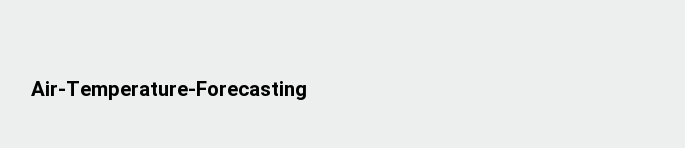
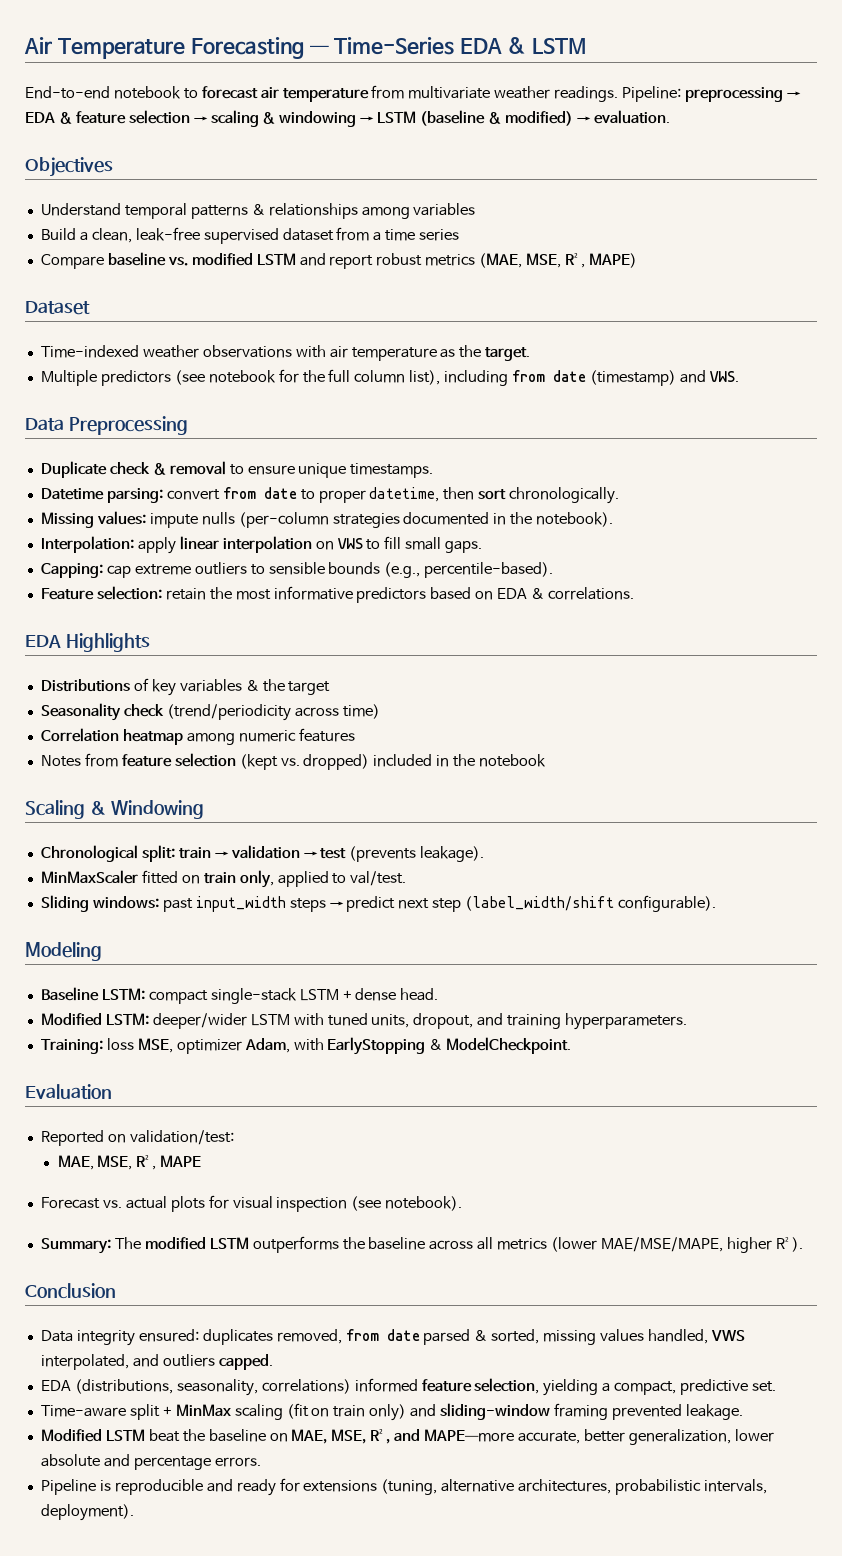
[31,81,307,100] Air-Temperature-Forecasting -> [24,37,587,59] [25,85,801,102] [25,110,670,127] [25,157,113,177] [40,203,476,219] [40,227,460,244] [40,252,637,269] [25,301,90,315] [40,345,531,361] [40,369,739,386] [25,416,188,435] [40,461,434,478] [40,487,620,504] [40,511,614,528] [40,536,483,554] [40,562,554,578] [40,586,635,603] [25,633,150,652] [40,678,331,696] [40,703,380,721] [40,728,355,745] [40,753,547,770] [25,800,204,819] [40,845,485,862] [40,870,407,888] [40,895,717,912] [25,942,102,961] [40,987,439,1004] [40,1013,688,1030] [40,1037,572,1055] [25,1084,112,1099] [40,1130,234,1146] [57,1155,202,1170] [40,1195,463,1212] [40,1236,803,1254] [25,1283,116,1299] [40,1329,745,1346] [40,1354,273,1370] [40,1378,777,1396] [40,1403,743,1421] [40,1429,774,1445] [40,1454,261,1470] [40,1478,768,1496] [40,1504,134,1521] Air Temperature Forecasting — Time-Series EDA & LSTM // End-to-end notebook to forecast air temperature from multivariate weather readings. Pipeline: preprocessing → EDA & feature selection → scaling & windowing → LSTM (baseline & modified) → evaluation. // Objectives // Understand temporal patterns & relationships among variables // Build a clean, leak-free supervised dataset from a time series // Compare baseline vs. modified LSTM and report robust metrics (MAE, MSE, R², MAPE) // Dataset // Time-indexed weather observations with air temperature as the target. // Multiple predictors (see notebook for the full column list), including from date (timestamp) and VWS. // Data Preprocessing // Duplicate check & removal to ensure unique timestamps. // Datetime parsing: convert from date to proper datetime, then sort chronologically. // Missing values: impute nulls (per-column strategies documented in the notebook). // Interpolation: apply linear interpolation on VWS to fill small gaps. // Capping: cap extreme outliers to sensible bounds (e.g., percentile-based). // Feature selection: retain the most informative predictors based on EDA & correlations. // EDA Highlights // Distributions of key variables & the target // Seasonality check (trend/periodicity across time) // Correlation heatmap among numeric features // Notes from feature selection (kept vs. dropped) included in the notebook // Scaling & Windowing // Chronological split: train → validation → test (prevents leakage). // MinMaxScaler fitted on train only, applied to val/test. // Sliding windows: past input_width steps → predict next step (label_width/shift configurable). // Modeling // Baseline LSTM: compact single-stack LSTM + dense head. // Modified LSTM: deeper/wider LSTM with tuned units, dropout, and training hyperparameters. // Training: loss MSE, optimizer Adam, with EarlyStopping & ModelCheckpoint. // Evaluation // Reported on validation/test: // MAE, MSE, R², MAPE // Forecast vs. actual plots for visual inspection (see notebook). // Summary: The modified LSTM outperforms the baseline across all metrics (lower MAE/MSE/MAPE, higher R²). // Conclusion // Data integrity ensured: duplicates removed, from date parsed & sorted, missing values handled, VWS interpolated, and outliers capped. // EDA (distributions, seasonality, correlations) informed feature selection, yielding a compact, predictive set. // Time-aware split + MinMax scaling (fit on train only) and sliding-window framing prevented leakage. // Modified LSTM beat the baseline on MAE, MSE, R², and MAPE—more accurate, better generalization, lower absolute and percentage errors. // Pipeline is reproducible and ready for extensions (tuning, alternative architectures, probabilistic intervals, deployment).

